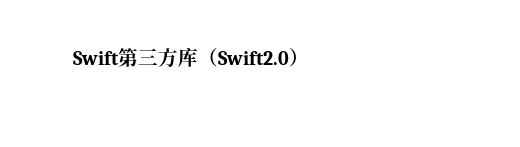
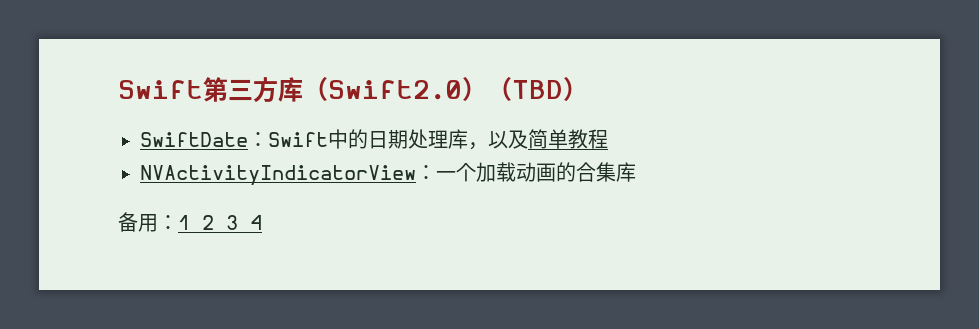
(309, 57) none -> [487,77,588,101] [140,129,608,150] [140,162,636,186] [118,212,262,232] （TBD） // SwiftDate：Swift中的日期处理库，以及简单教程 // NVActivityIndicatorView：一个加载动画的合集库 // 备用：1 2 3 4

